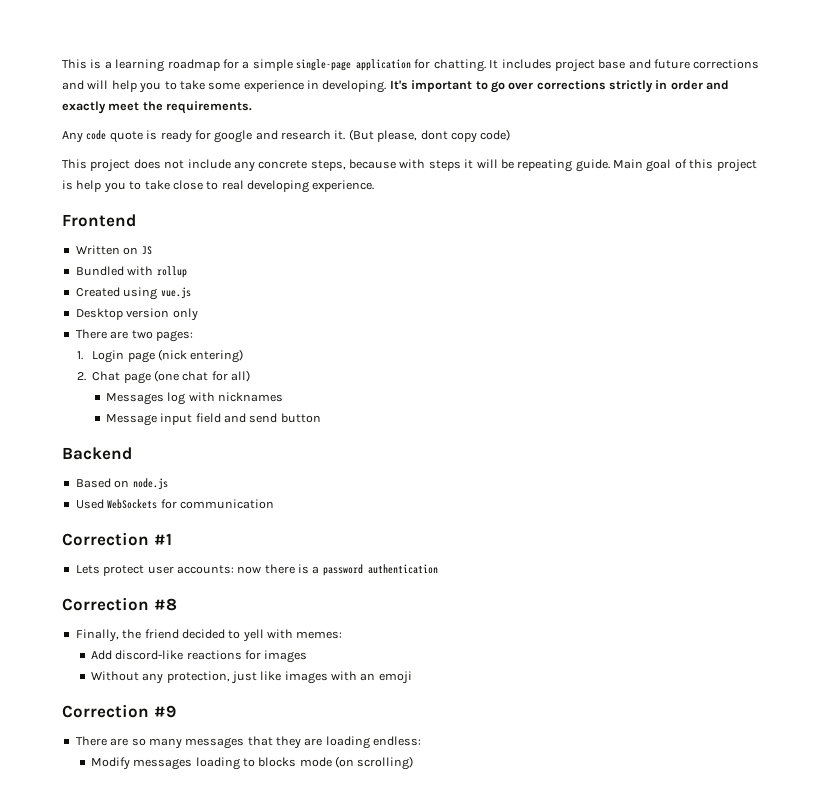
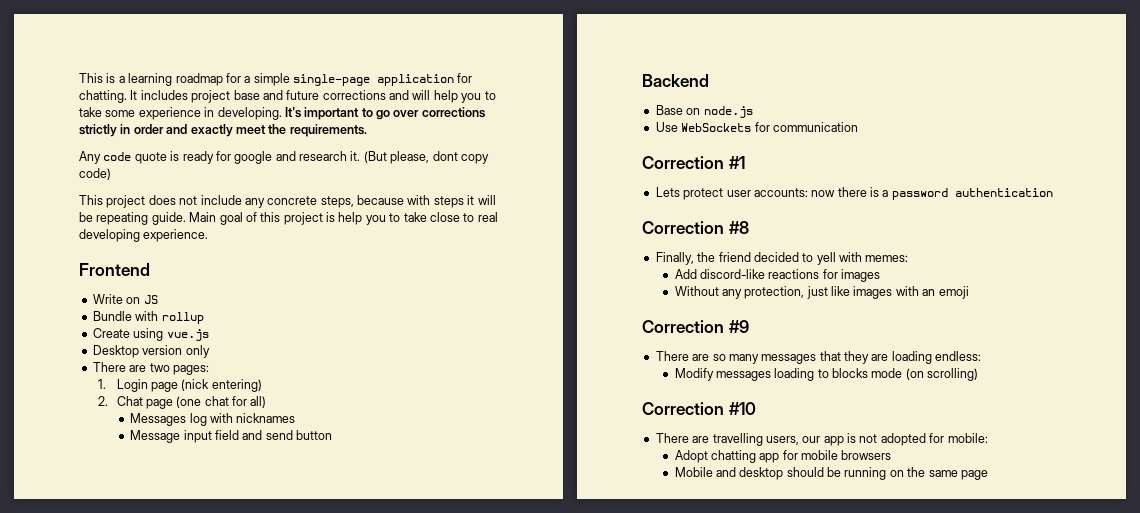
[75,245,120,255] Written -> [92,294,123,304] Write
[75,266,124,276] Bundled -> [92,311,132,321] Bundle
[75,287,120,297] Created -> [92,328,130,338] Create
[75,478,111,488] Based -> [655,105,683,115] Base
[75,499,104,509] Used -> [655,122,678,132] Use
(414, 763) none -> [642,402,756,415] [655,433,988,446] [674,450,892,463] [674,467,988,480] // Correction #10 // There are travelling users, our app is not adopted for mobile: // Adopt chatting app for mobile browsers // Mobile and desktop should be running on the same page

